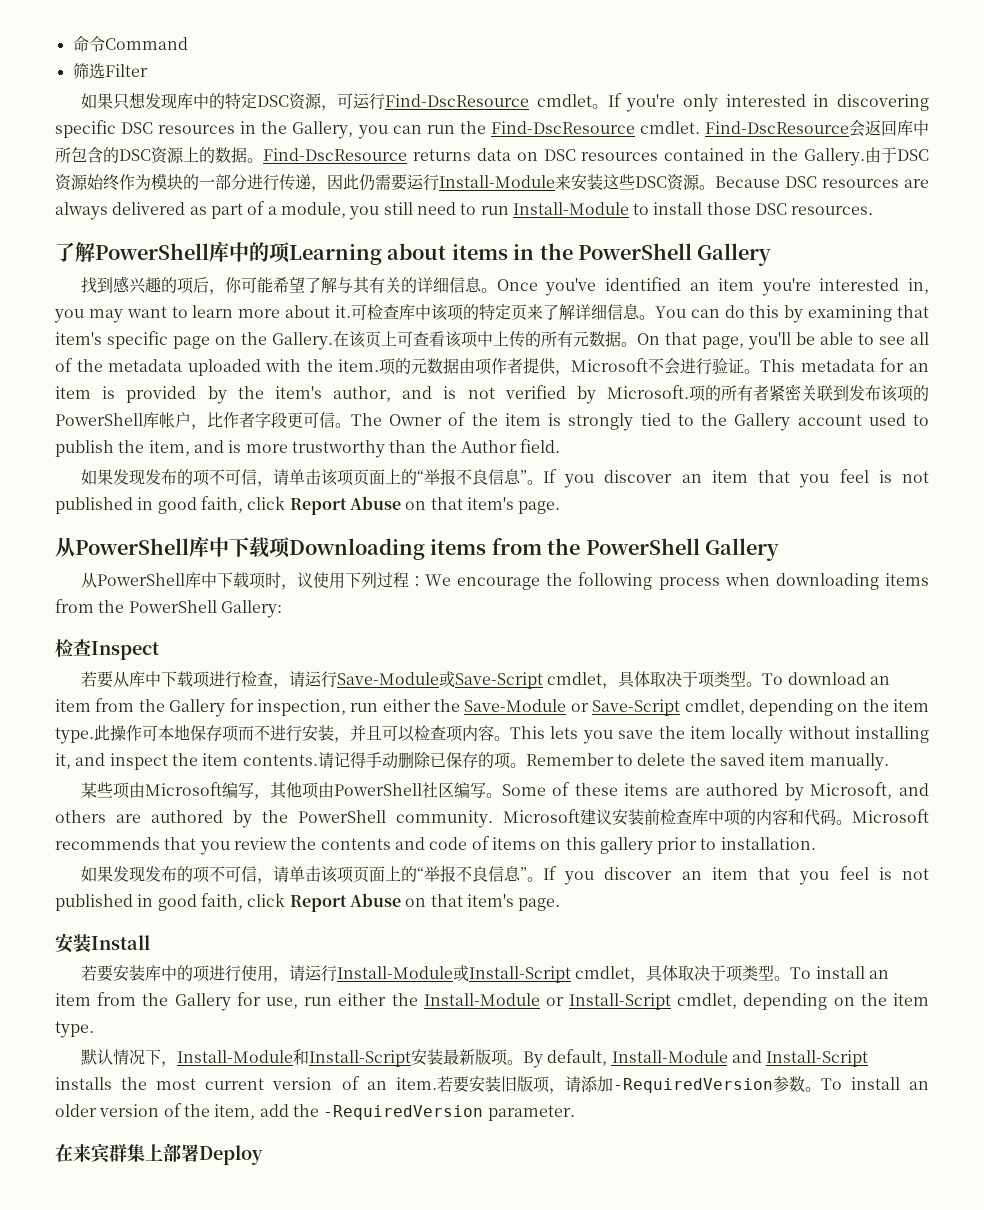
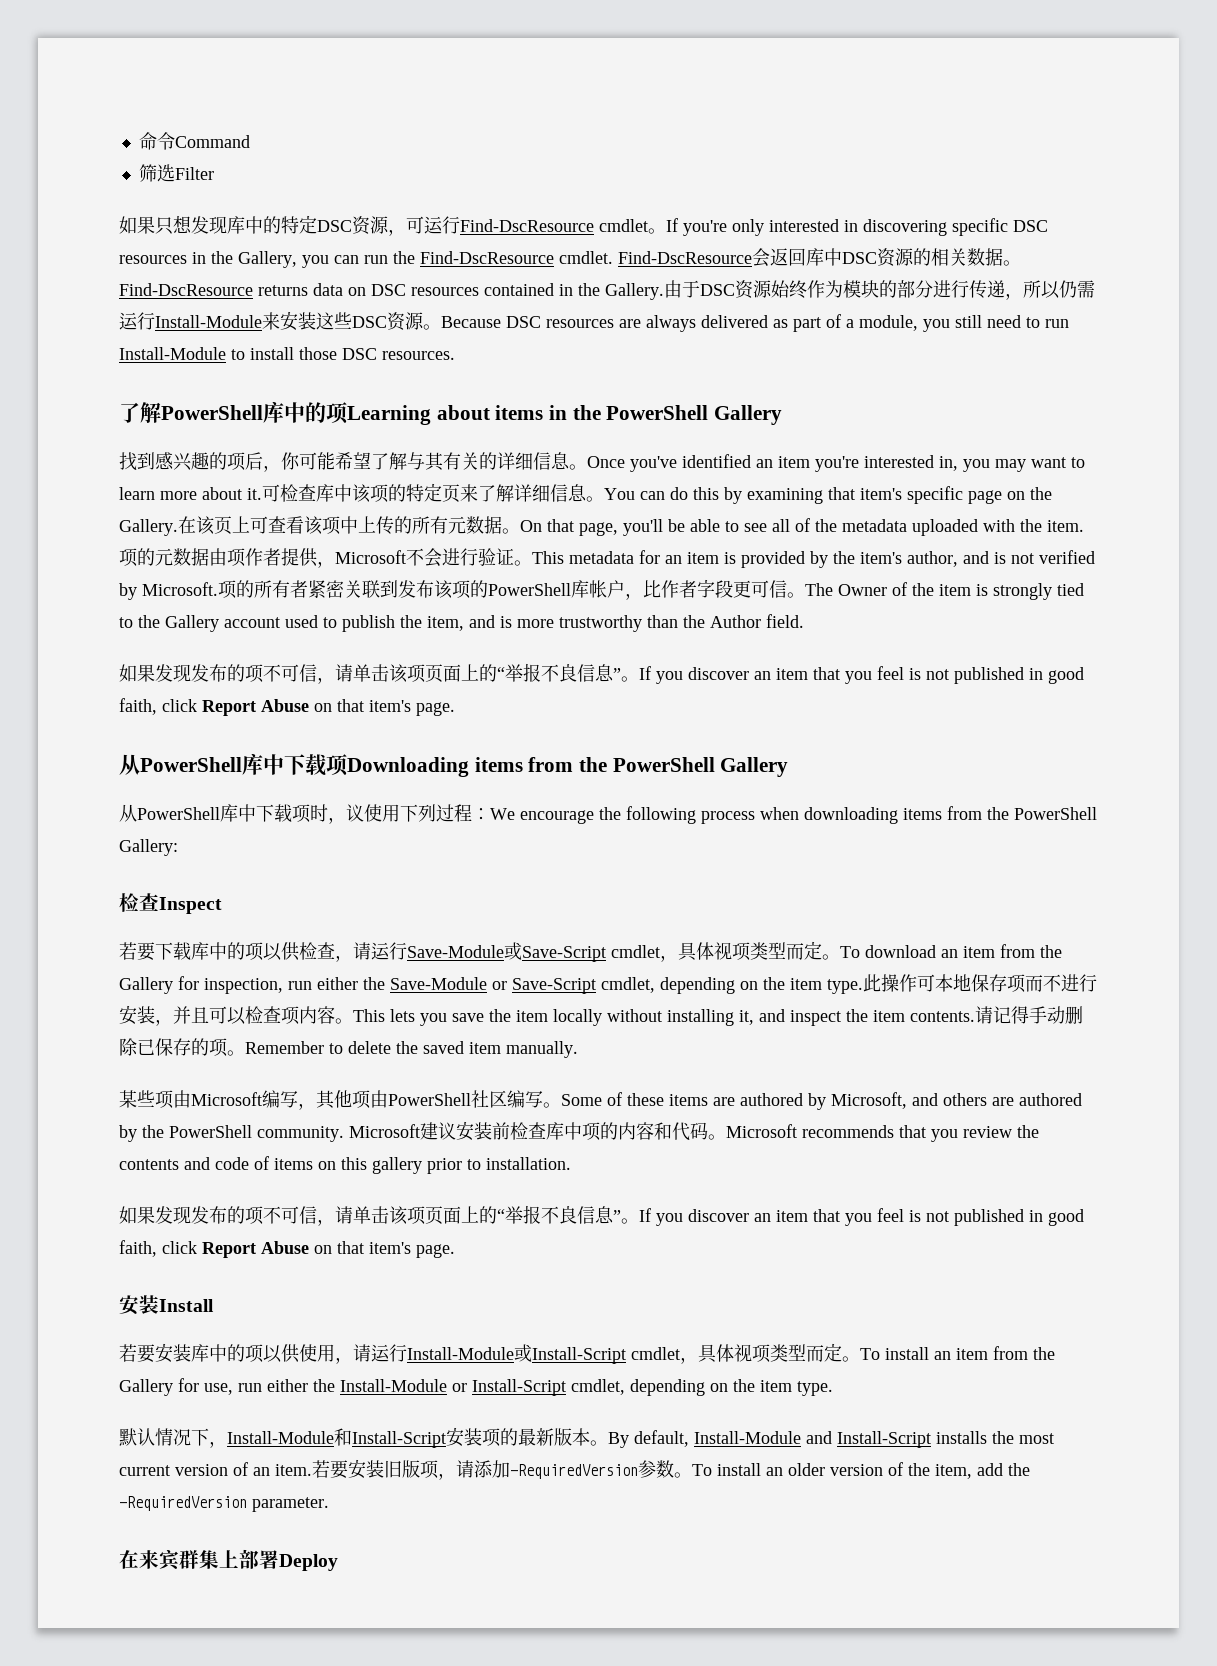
[55,147,215,164] 所包含的DSC资源上的 -> [842,248,967,267] DSC资源的相关
[199,179,215,188] 一 -> (897, 289) none
[327,174,407,191] 因此仍需要 -> [1023,280,1095,299] 所以仍需
[112,671,241,688] 从库中下载项进行 -> [155,942,300,961] 下载库中的项以供
[650,671,747,688] 取决于项类型 -> [714,941,822,961] 视项类型而定
[208,965,241,982] 进行 -> [263,1344,300,1363] 以供
[678,965,775,982] 取决于项类型 -> [734,1343,842,1363] 视项类型而定
[442,1049,508,1066] 最新版项 -> [482,1428,590,1447] 项的最新版本

